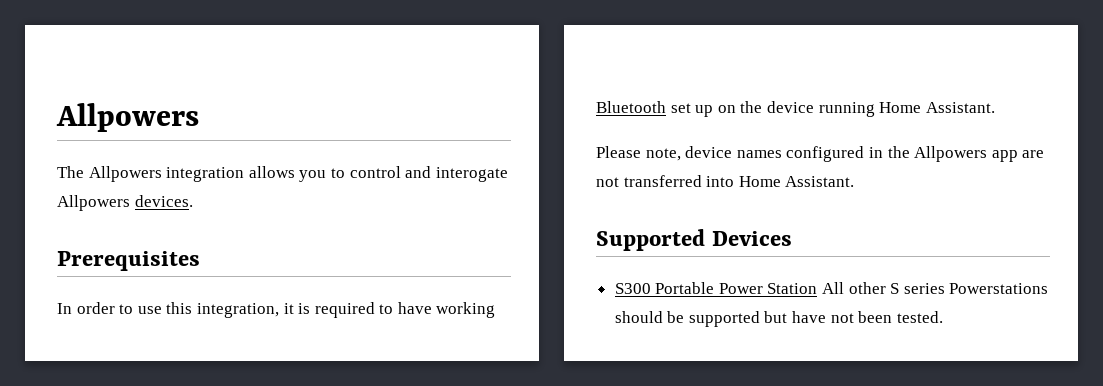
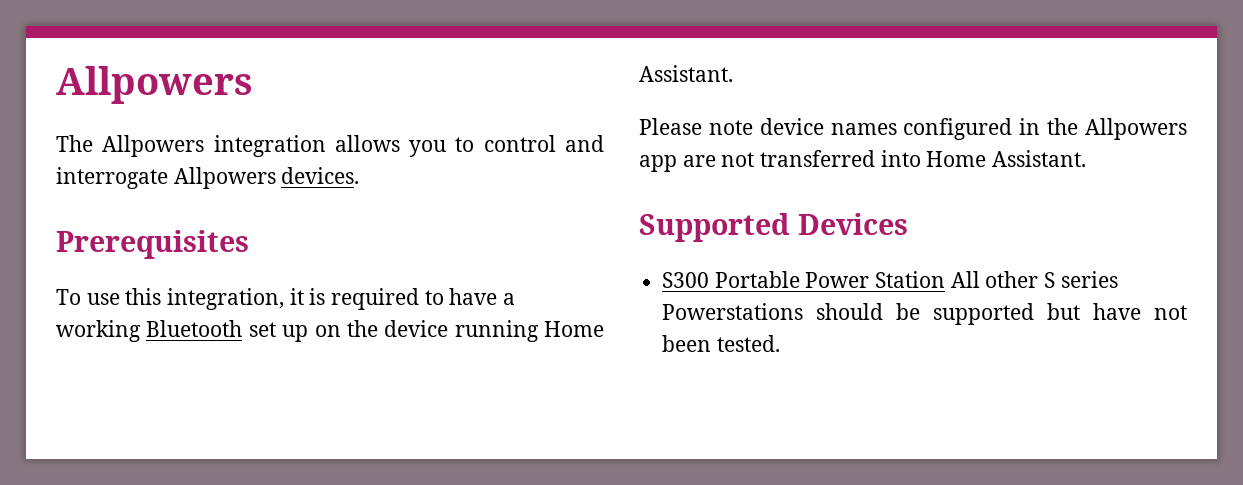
[435,167,508,182] interogate -> [56,167,168,189] interrogate
[57,302,134,314] In order to -> [56,289,81,305] To
(432, 308) none -> [503,293,516,305] a
[645,148,681,161] note, -> [708,120,753,135] note

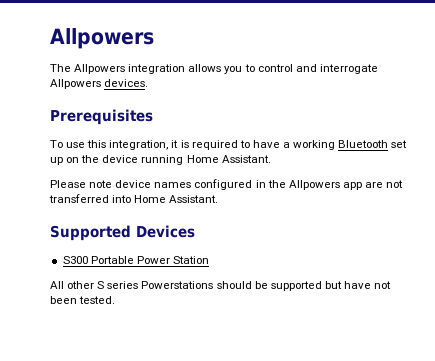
(946, 279) none -> (209, 260) //

